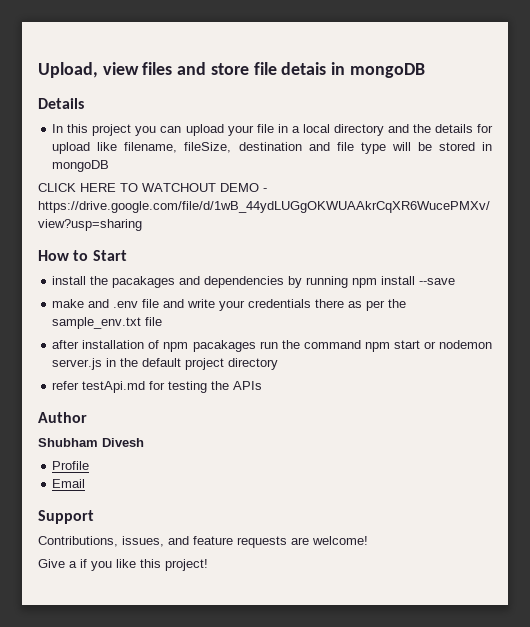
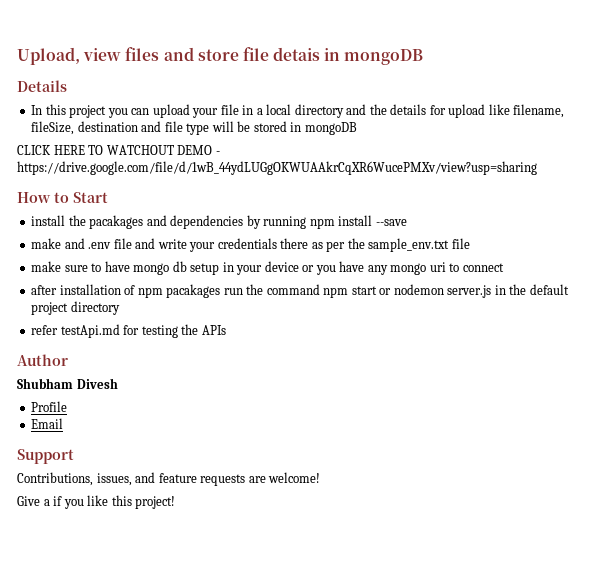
(163, 321) none -> [31,261,504,275] // make sure to have mongo db setup in your device or you have any mongo uri to connect

